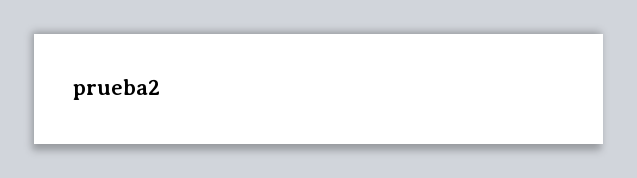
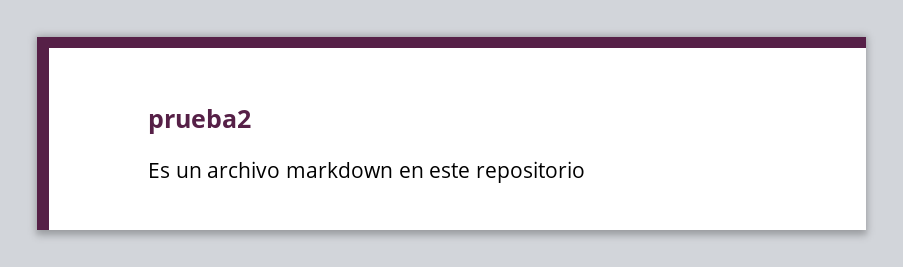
(160, 89) none -> [148,161,586,183] // Es un archivo markdown en este repositorio

